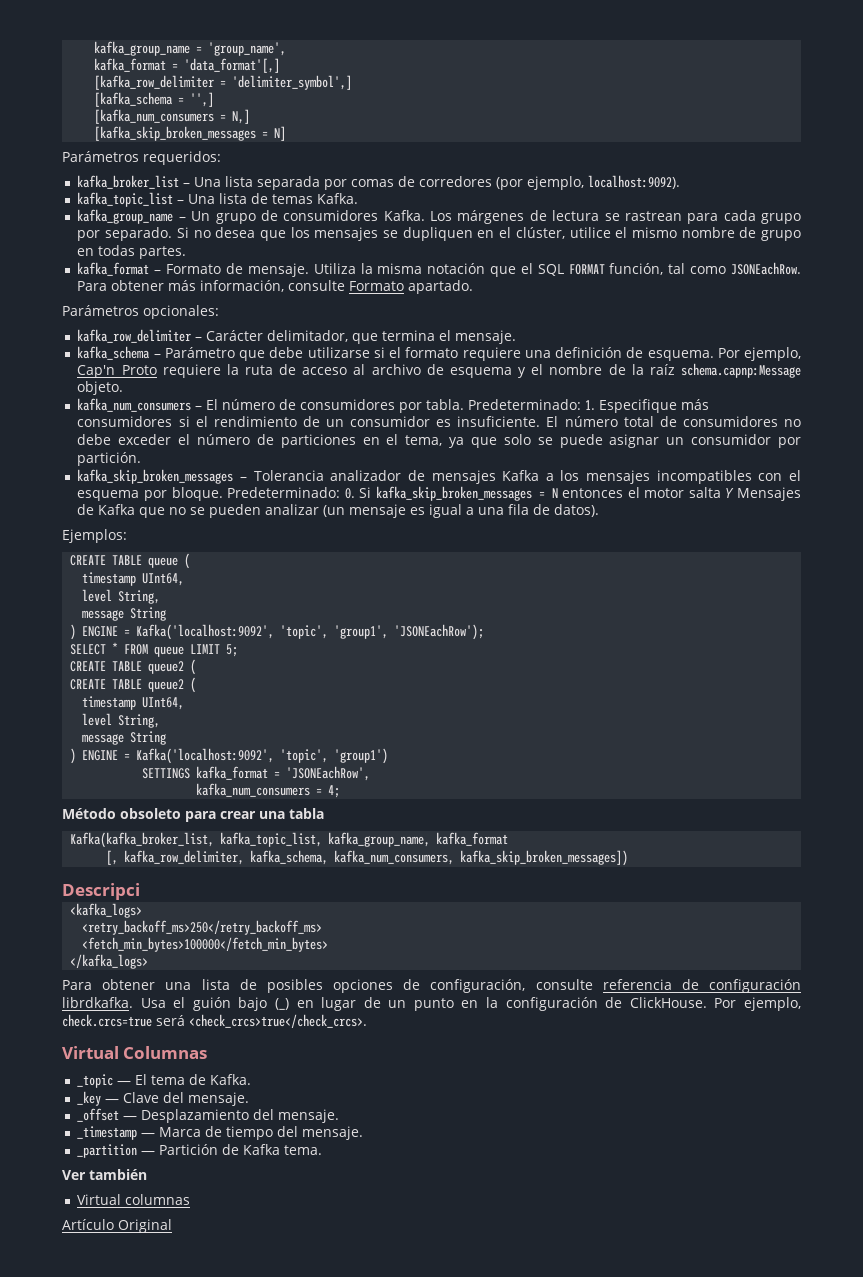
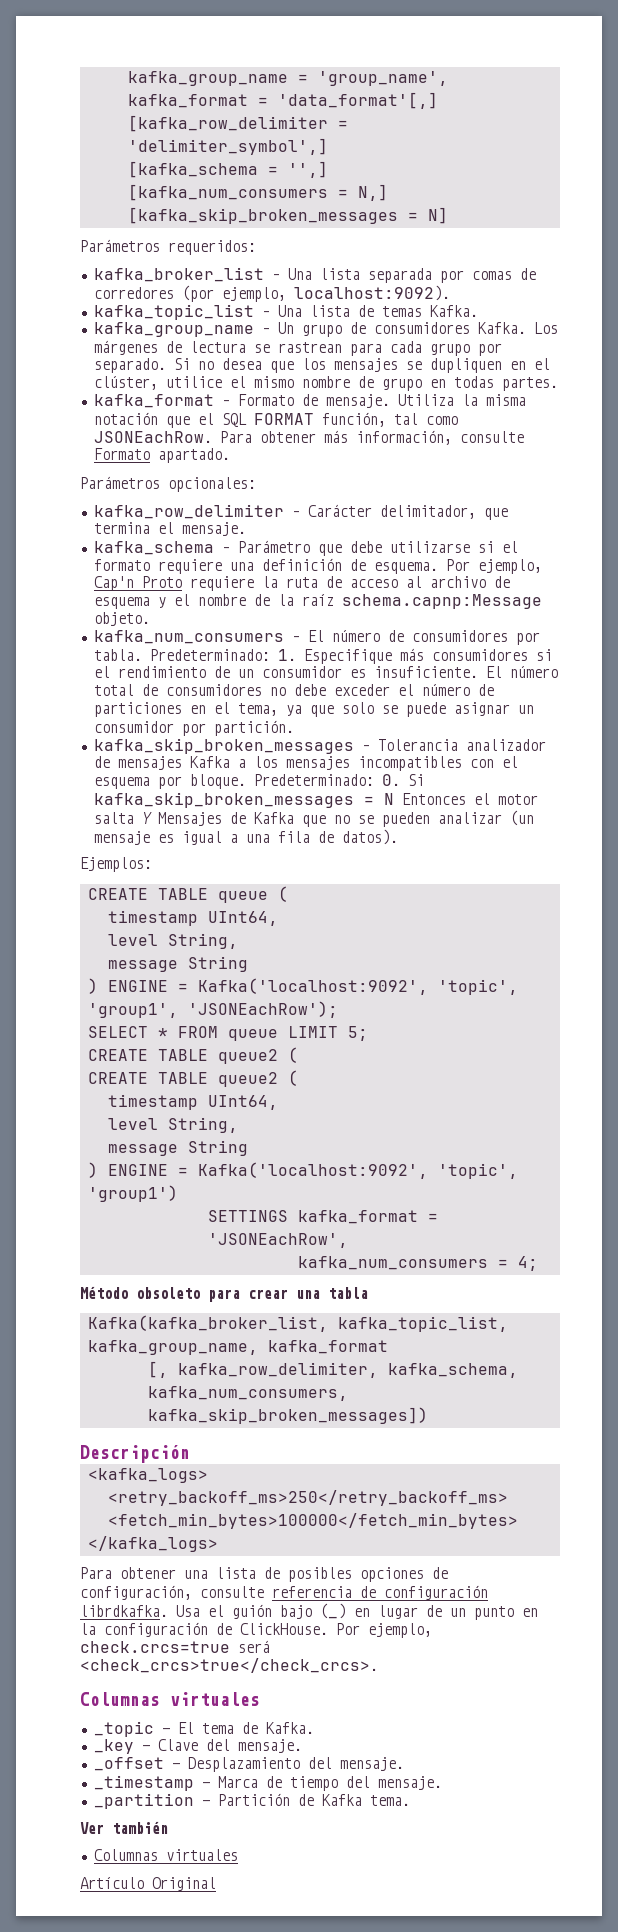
[562,488,624,498] entonces -> [401,793,466,805] Entonces
[62,883,140,900] Descripci -> [80,1445,190,1463] Descripción
[62,1046,208,1059] Virtual Columnas -> [80,1692,260,1706] Columnas virtuales
[77,1194,191,1205] Virtual columnas -> [93,1849,238,1861] Columnas virtuales

